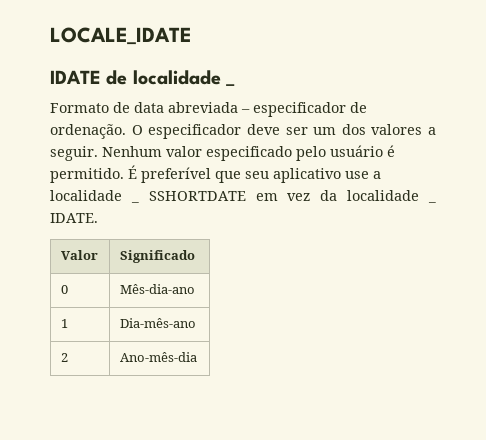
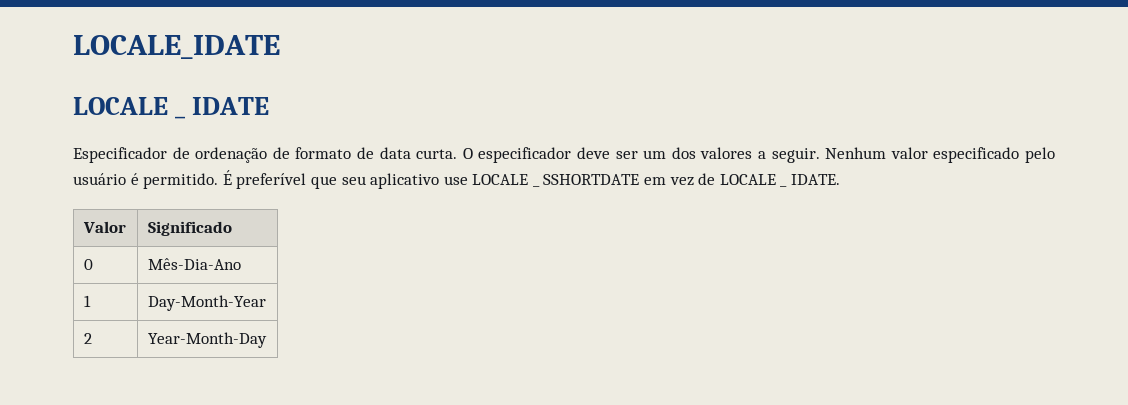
(191, 36) none -> [73,97,168,115] [175,115,187,119] LOCALE _
[106,70,236,86] [50,102,367,117] [50,124,126,139] de localidade _ // Formato de data abreviada – especificador de ordenação. -> [73,147,458,163] // Especificador de ordenação de formato de data curta.
[373,171,381,179] [50,190,122,201] a localidade -> [472,174,529,185] LOCALE
[320,190,420,201] da localidade -> [698,173,776,185] de LOCALE
[119,284,195,294] Mês-dia-ano -> [147,258,241,270] Mês-Dia-Ano
[119,318,196,328] Dia-mês-ano -> [147,295,266,311] Day-Month-Year
[119,352,197,362] Ano-mês-dia -> [147,332,267,348] Year-Month-Day

